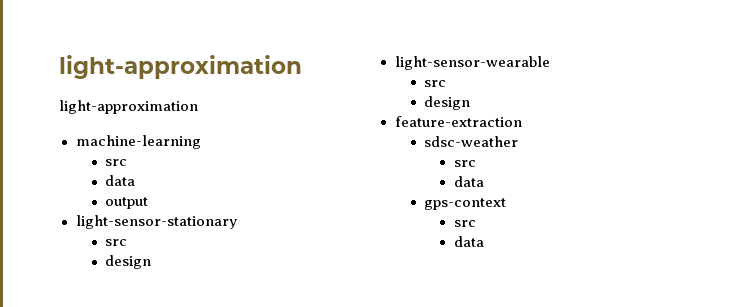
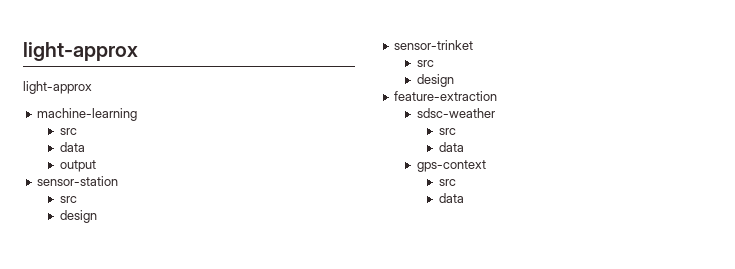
[59,55,302,79] [59,100,198,114] light-approximation // light-approximation -> [23,42,138,61] [23,81,92,94] light-approx // light-approx
[75,215,237,229] [105,239,128,246] [105,255,152,269] [394,56,550,70] light-sensor-stationary // src // design // light-sensor-wearable -> [37,176,119,186] [59,196,77,203] [59,210,97,223] [394,40,474,50] sensor-station // src // design // sensor-trinket

